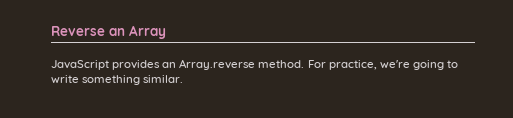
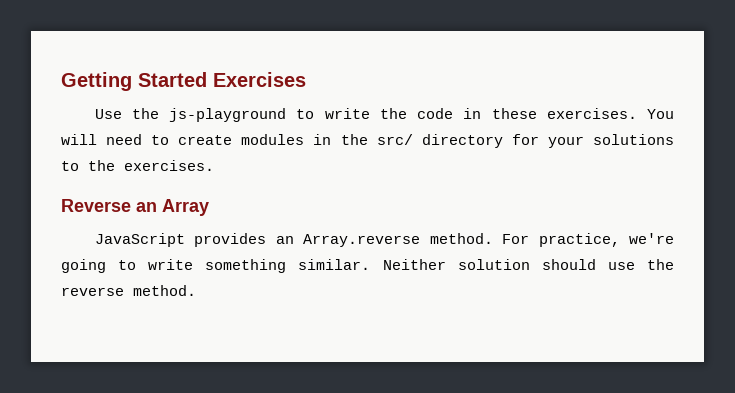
(51, 31) none -> [61,72,306,91] [94,108,674,122] [61,134,674,148] [61,160,214,171] Getting Started Exercises // Use the js-playground to write the code in these exercises. You will need to create modules in the src/ directory for your solutions to the exercises. //
(184, 79) none -> [382,259,674,270] [61,285,196,296] Neither solution should use the reverse method.

